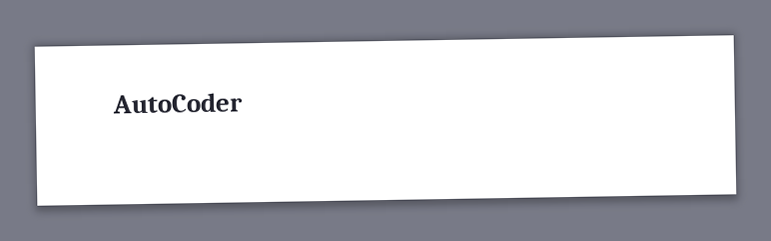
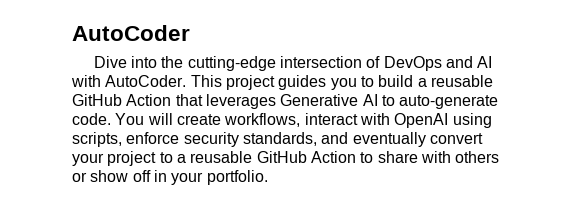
(243, 103) none -> [93,56,493,71] [71,75,493,90] [72,94,499,109] [72,113,492,128] [72,132,483,147] [72,151,500,166] [72,170,268,185] // Dive into the cutting-edge intersection of DevOps and AI with AutoCoder. This project guides you to build a reusable GitHub Action that leverages Generative AI to auto-generate code. You will create workflows, interact with OpenAI using scripts, enforce security standards, and eventually convert your project to a reusable GitHub Action to share with others or show off in your portfolio.

